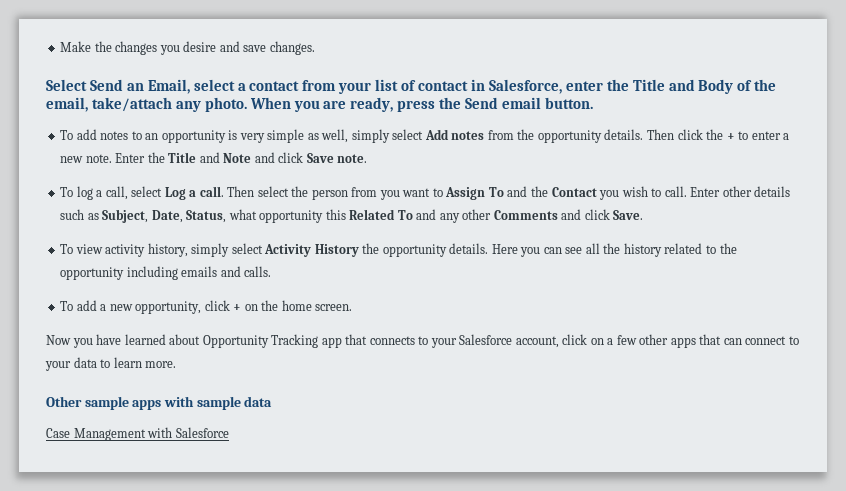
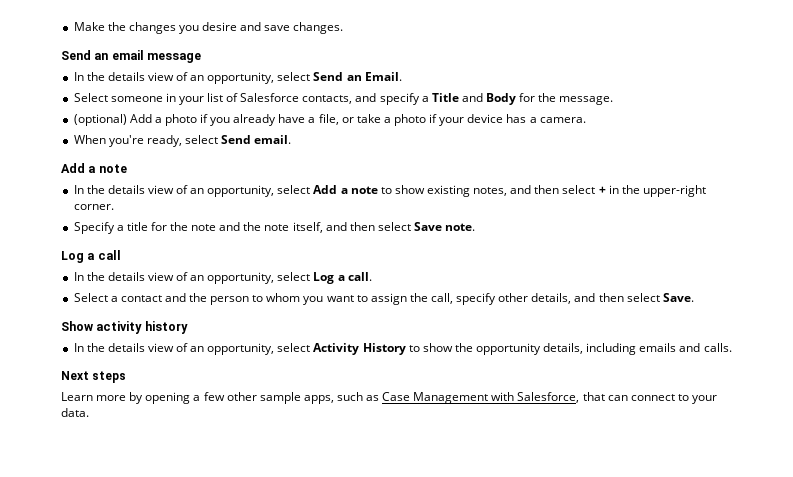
[46,79,777,94] [46,97,593,112] [60,129,790,143] [60,152,368,163] [60,186,791,200] [60,209,644,223] [60,243,737,257] [60,266,272,280] [60,300,353,314] [46,334,696,348] Select Send an Email, select a contact from your list of contact in Salesforce, enter the Title and Body of the email, take/attach any photo. When you are ready, press the Send email button. // To add notes to an opportunity is very simple as well, simply select Add notes from the opportunity details. Then click the + to enter a new note. Enter the Title and Note and click Save note. // To log a call, select Log a call. Then select the person from you want to Assign To and the Contact you wish to call. Enter other details such as Subject, Date, Status, what opportunity this Related To and any other Comments and click Save. // To view activity history, simply select Activity History the opportunity details. Here you can see all the history related to the opportunity including emails and calls. // To add a new opportunity, click + on the home screen. // Now you have learned about Opportunity Tracking app that connects to your Salesforce account, click on a few other apps -> [61,50,202,63] [73,72,402,84] [73,93,614,105] [73,114,586,126] [73,135,292,147] [61,163,127,173] [73,185,706,197] [73,204,114,210] [73,222,476,234] [61,250,121,263] [73,272,372,284] [73,293,694,305] [61,321,188,334] [73,343,732,355] [61,371,127,383] [61,392,580,404] Send an email message // In the details view of an opportunity, select Send an Email. // Select someone in your list of Salesforce contacts, and specify a Title and Body for the message. // (optional) Add a photo if you already have a file, or take a photo if your device has a camera. // When you're ready, select Send email. // Add a note // In the details view of an opportunity, select Add a note to show existing notes, and then select + in the upper-right corner. // Specify a title for the note and the note itself, and then select Save note. // Log a call // In the details view of an opportunity, select Log a call. // Select a contact and the person to whom you want to assign the call, specify other details, and then select Save. // Show activity history // In the details view of an opportunity, select Activity History to show the opportunity details, including emails and calls. // Next steps // Learn more by opening a few other sample apps, such as Case Management with Salesforce,
[73,357,177,368] [46,396,273,410] [46,427,229,441] data to learn more. // Other sample apps with sample data // Case Management with Salesforce -> [61,408,89,417] data.

